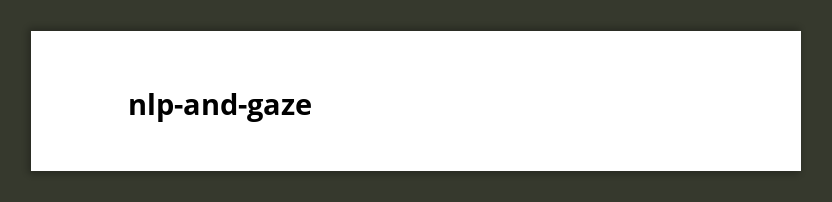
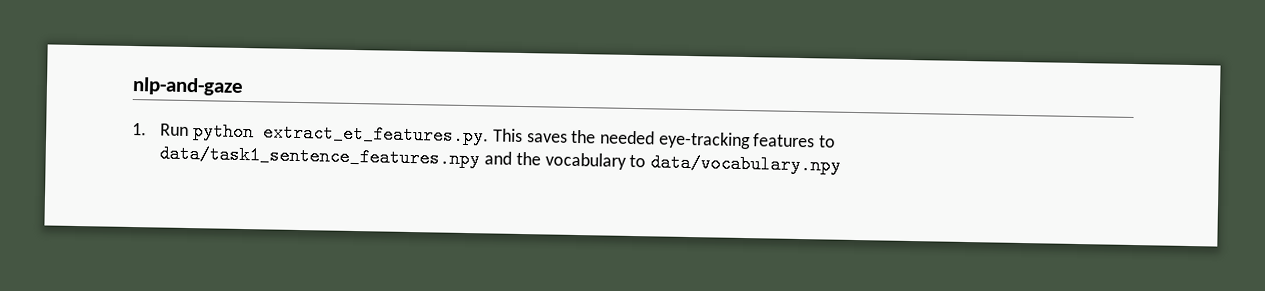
(312, 107) none -> [132,122,837,150] [159,144,841,175] // 1. Run python extract_et_features.py. This saves the needed eye-tracking features to data/task1_sentence_features.npy and the vocabulary to data/vocabulary.npy

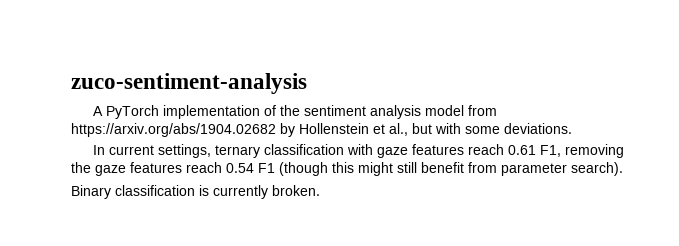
[132,77,244,96] [132,122,837,150] [159,144,841,175] nlp-and-gaze // 1. Run python extract_et_features.py. This saves the needed eye-tracking features to data/task1_sentence_features.npy and the vocabulary to data/vocabulary.npy -> [71,73,307,94] [92,105,497,119] [71,123,572,137] [92,144,624,158] [71,162,623,176] [71,185,320,199] zuco-sentiment-analysis // A PyTorch implementation of the sentiment analysis model from https://arxiv.org/abs/1904.02682 by Hollenstein et al., but with some deviations. // In current settings, ternary classification with gaze features reach 0.61 F1, removing the gaze features reach 0.54 F1 (though this might still benefit from parameter search). // Binary classification is currently broken.

